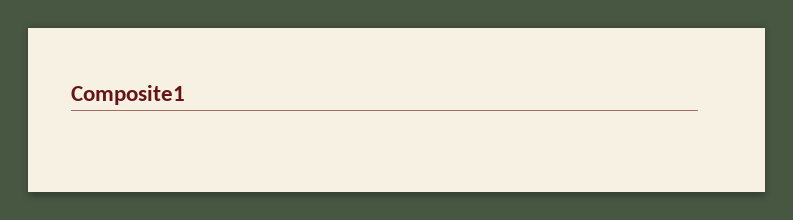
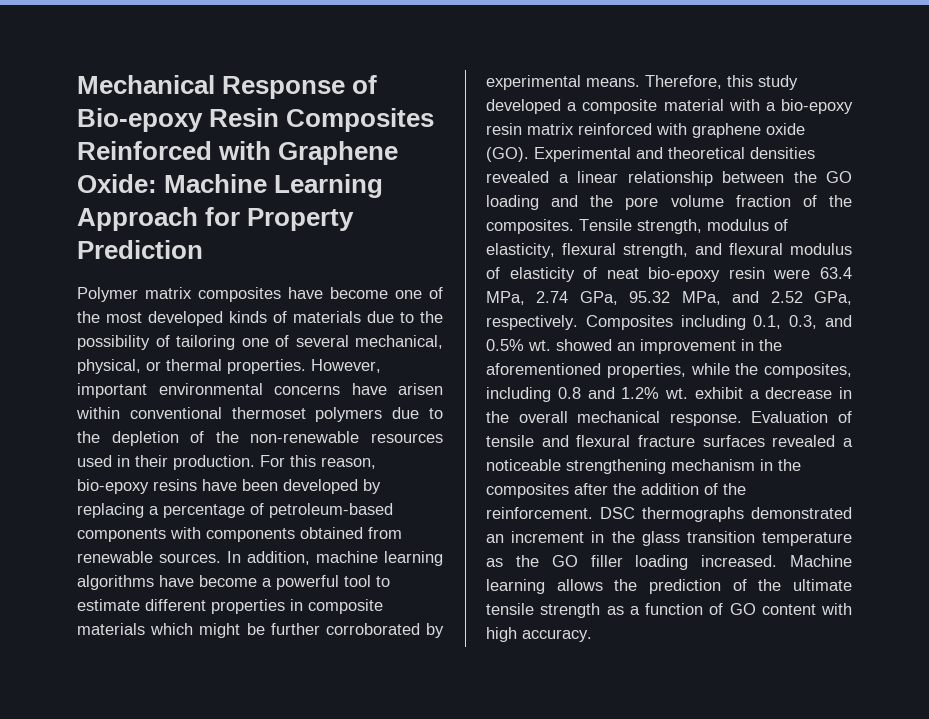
[71,85,185,105] Composite1 -> [77,75,378,99] [77,108,435,132] [77,141,399,165] [77,174,384,198] [77,207,355,231] [77,240,203,259] [77,287,443,302] [77,311,443,326] [77,335,443,350] [77,359,381,374] [77,383,443,398] [76,407,444,422] [77,431,443,446] [77,455,376,470] [77,479,381,494] [77,503,393,518] [77,527,402,542] [77,551,443,566] [77,575,390,590] [77,599,383,614] [77,623,444,638] [486,75,798,90] [486,99,853,114] [486,123,805,138] [486,147,815,162] [486,171,852,186] [486,195,852,210] [486,219,788,234] [486,243,852,258] [486,267,852,282] [486,291,852,305] [486,315,852,330] [486,339,782,354] [486,363,852,378] [486,387,852,402] [486,411,852,426] [486,435,853,447] [486,459,801,474] [486,483,746,498] [486,507,852,522] [486,531,852,546] [486,555,852,570] [486,579,852,594] [486,603,852,618] [486,627,592,642] Mechanical Response of Bio-epoxy Resin Composites Reinforced with Graphene Oxide: Machine Learning Approach for Property Prediction // Polymer matrix composites have become one of the most developed kinds of materials due to the possibility of tailoring one of several mechanical, physical, or thermal properties. However, important environmental concerns have arisen within conventional thermoset polymers due to the depletion of the non-renewable resources used in their production. For this reason, bio-epoxy resins have been developed by replacing a percentage of petroleum-based components with components obtained from renewable sources. In addition, machine learning algorithms have become a powerful tool to estimate different properties in composite materials which might be further corroborated by experimental means. Therefore, this study developed a composite material with a bio-epoxy resin matrix reinforced with graphene oxide (GO). Experimental and theoretical densities revealed a linear relationship between the GO loading and the pore volume fraction of the composites. Tensile strength, modulus of elasticity, flexural strength, and flexural modulus of elasticity of neat bio-epoxy resin were 63.4 MPa, 2.74 GPa, 95.32 MPa, and 2.52 GPa, respectively. Composites including 0.1, 0.3, and 0.5% wt. showed an improvement in the aforementioned properties, while the composites, including 0.8 and 1.2% wt. exhibit a decrease in the overall mechanical response. Evaluation of tensile and flexural fracture surfaces revealed a noticeable strengthening mechanism in the composites after the addition of the reinforcement. DSC thermographs demonstrated an increment in the glass transition temperature as the GO filler loading increased. Machine learning allows the prediction of the ultimate tensile strength as a function of GO content with high accuracy.

